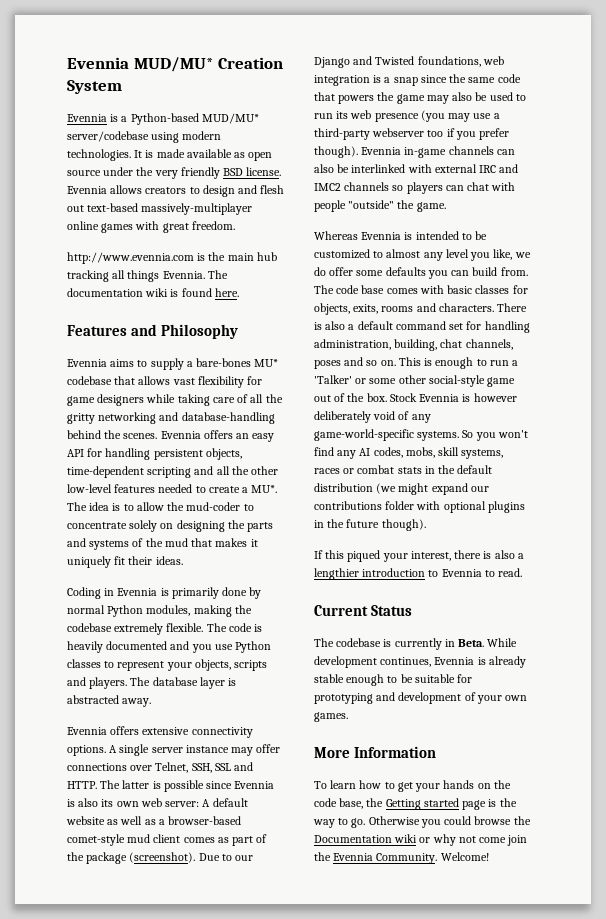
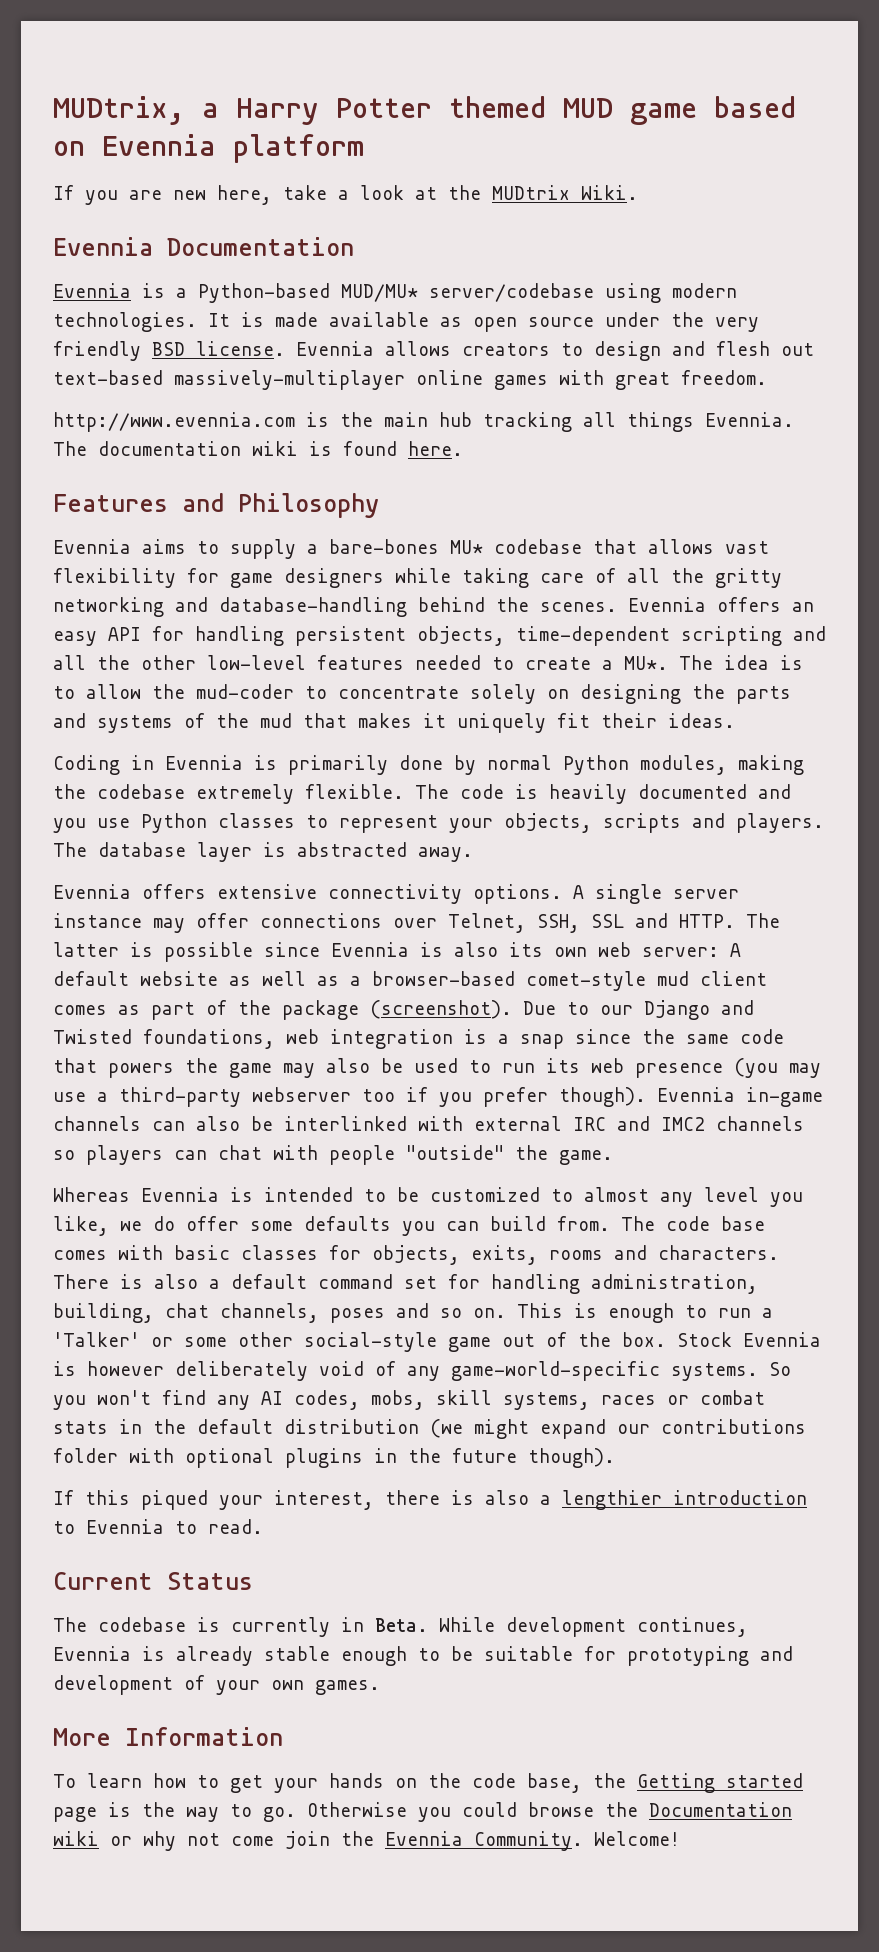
[67,57,284,72] [67,80,122,94] Evennia MUD/MU* Creation System -> [53,96,796,125] [53,134,364,163] [53,185,638,205] [53,237,354,256] MUDtrix, a Harry Potter themed MUD game based on Evennia platform // If you are new here, take a look at the MUDtrix Wiki. // Evennia Documentation

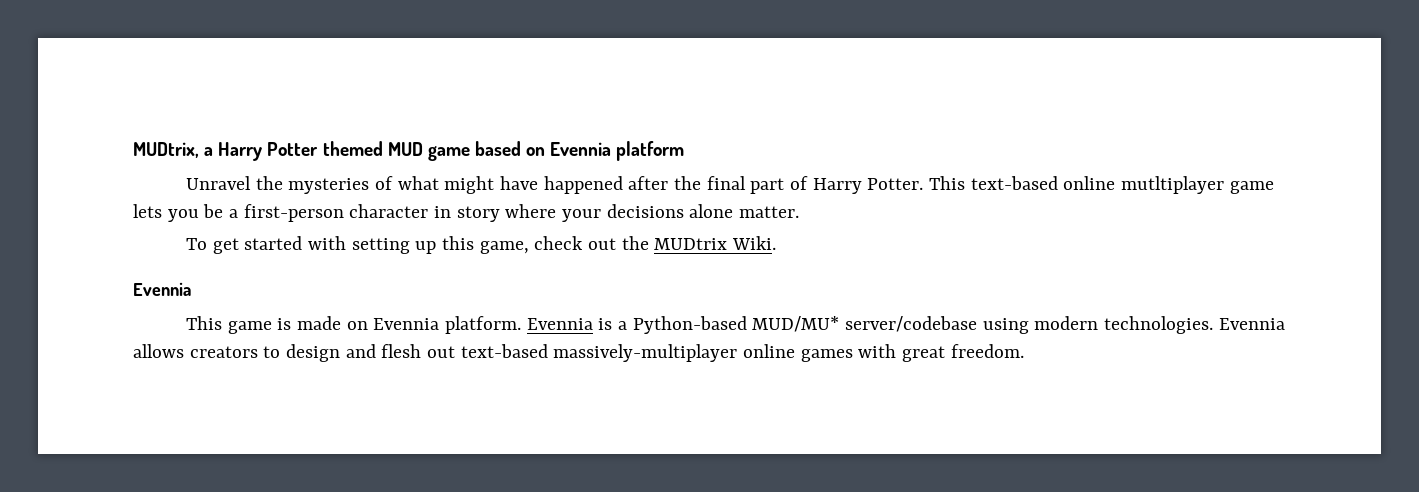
[53,185,638,205] [53,237,354,256] If you are new here, take a look at the MUDtrix Wiki. // Evennia Documentation // -> [185,176,1274,194] [133,204,800,222] [185,236,776,254] [133,282,191,296] [185,316,521,334] Unravel the mysteries of what might have happened after the final part of Harry Potter. This text-based online mutltiplayer game lets you be a first-person character in story where your decisions alone matter. // To get started with setting up this game, check out the MUDtrix Wiki. // Evennia // This game is made on Evennia platform.
[208,312,759,332] [53,341,285,361] It is made available as open source under the very friendly BSD license. -> (1213, 325) none
[53,412,794,432] [53,441,463,456] [53,493,379,518] [53,539,769,559] [53,568,782,588] [53,597,814,617] [53,626,826,646] [53,655,803,670] [53,684,791,704] [53,713,735,733] [53,755,804,775] [53,784,791,804] [53,813,824,833] [53,842,473,862] [53,884,739,904] [53,913,780,933] [53,942,741,962] [53,971,767,991] [53,1000,754,1020] [53,1029,784,1049] [53,1058,821,1078] [53,1087,823,1107] [53,1116,804,1131] [53,1145,613,1165] [53,1187,803,1207] [53,1216,765,1236] [53,1245,779,1265] [53,1274,758,1294] [53,1303,773,1323] [53,1332,821,1352] [53,1361,791,1381] [53,1390,765,1410] [53,1419,806,1439] [53,1448,615,1468] [53,1490,807,1510] [53,1519,263,1534] [53,1572,253,1590] [53,1617,748,1637] [53,1646,793,1666] [53,1675,380,1695] [53,1727,283,1746] [53,1773,803,1793] [53,1802,792,1822] [53,1831,680,1851] // http://www.evennia.com is the main hub tracking all things Evennia. The documentation wiki is found here. // Features and Philosophy // Evennia aims to supply a bare-bones MU* codebase that allows vast flexibility for game designers while taking care of all the gritty networking and database-handling behind the scenes. Evennia offers an easy API for handling persistent objects, time-dependent scripting and all the other low-level features needed to create a MU*. The idea is to allow the mud-coder to concentrate solely on designing the parts and systems of the mud that makes it uniquely fit their ideas. // Coding in Evennia is primarily done by normal Python modules, making the codebase extremely flexible. The code is heavily documented and you use Python classes to represent your objects, scripts and players. The database layer is abstracted away. // Evennia offers extensive connectivity options. A single server instance may offer connections over Telnet, SSH, SSL and HTTP. The latter is possible since Evennia is also its own web server: A default website as well as a browser-based comet-style mud client comes as part of the package (screenshot). Due to our Django and Twisted foundations, web integration is a snap since the same code that powers the game may also be used to run its web presence (you may use a third-party webserver too if you prefer though). Evennia in-game channels can also be interlinked with external IRC and IMC2 channels so players can chat with people "outside" the game. // Whereas Evennia is intended to be customized to almost any level you like, we do offer some defaults you can build from. The code base comes with basic classes for objects, exits, rooms and characters. There is also a default command set for handling administration, building, chat channels, poses and so on. This is enough to run a 'Talker' or some other social-style game out of the box. Stock Evennia is however deliberately void of any game-world-specific systems. So you won't find any AI codes, mobs, skill systems, races or combat stats in the default distribution (we might expand our contributions folder with optional plugins in the future though). // If this piqued your interest, there is also a lengthier introduction to Evennia to read. // Current Status // The codebase is currently in Beta. While development continues, Evennia is already stable enough to be suitable for prototyping and development of your own games. // More Information // To learn how to get your hands on the code base, the Getting started page is the way to go. Otherwise you could browse the Documentation wiki or why not come join the Evennia Community. Welcome! -> (1024, 351) none

